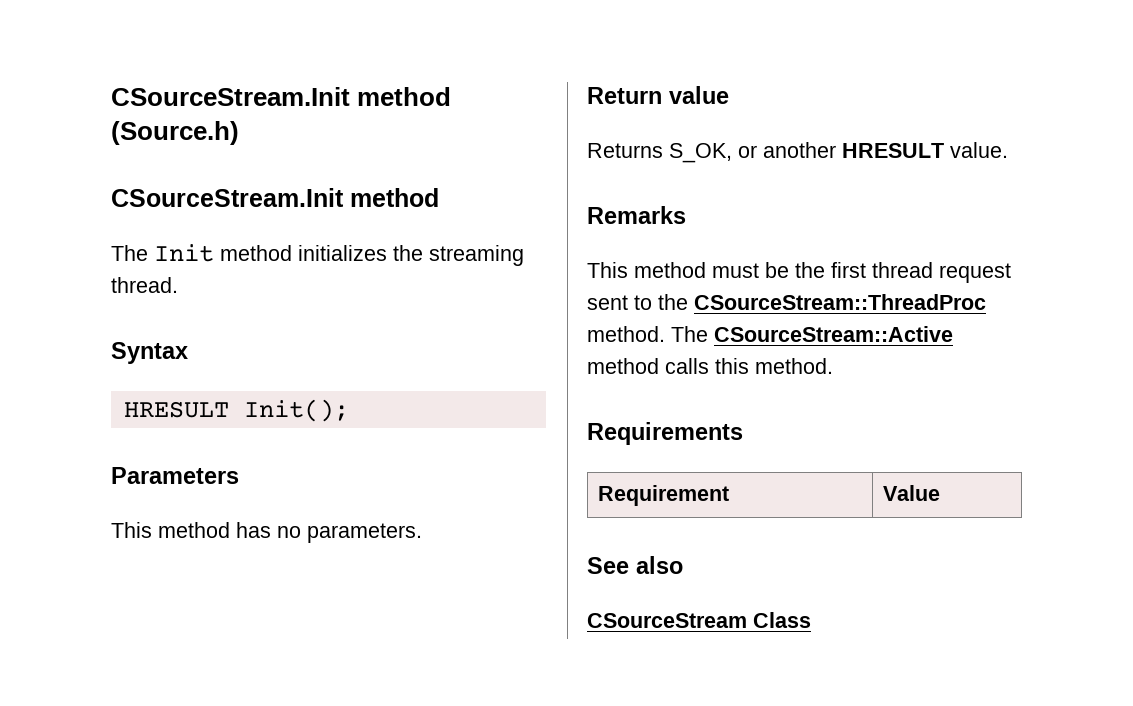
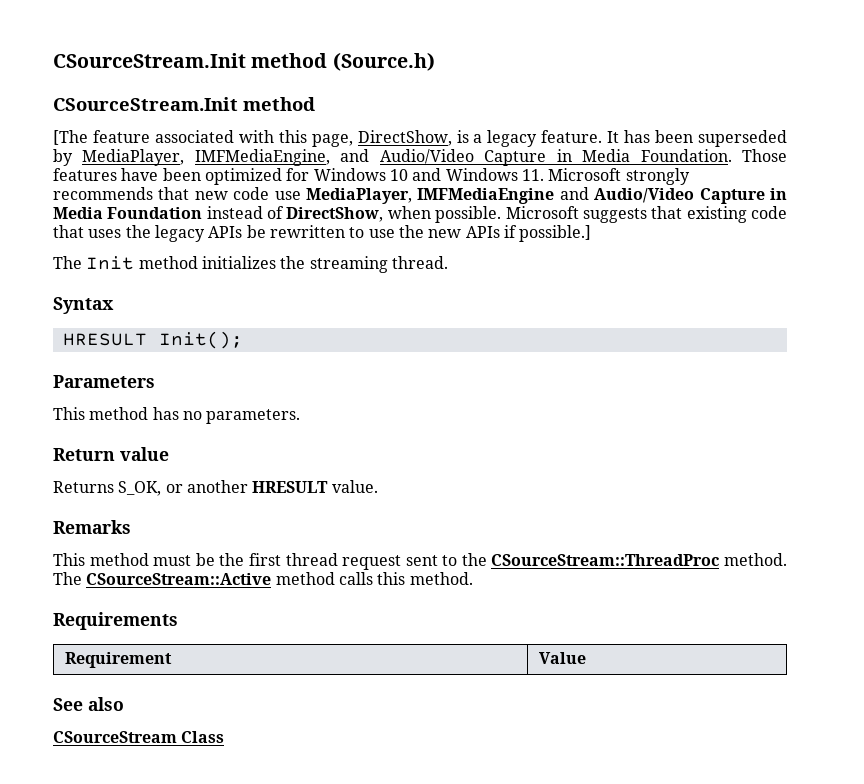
(439, 197) none -> [53,130,788,147] [53,149,788,166] [53,168,690,185] [53,187,787,204] [53,206,788,223] [53,225,592,242] // [The feature associated with this page, DirectShow, is a legacy feature. It has been superseded by MediaPlayer, IMFMediaEngine, and Audio/Video Capture in Media Foundation. Those features have been optimized for Windows 10 and Windows 11. Microsoft strongly recommends that new code use MediaPlayer, IMFMediaEngine and Audio/Video Capture in Media Foundation instead of DirectShow, when possible. Microsoft suggests that existing code that uses the legacy APIs be rewritten to use the new APIs if possible.]

